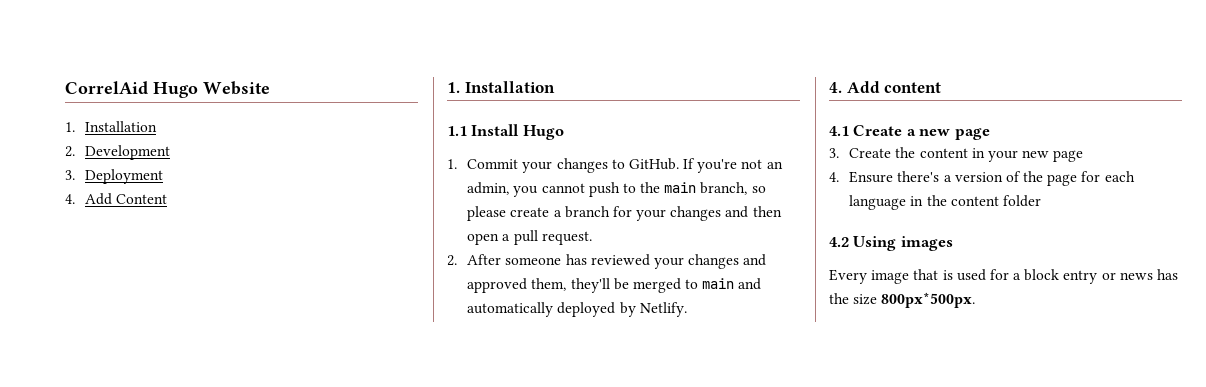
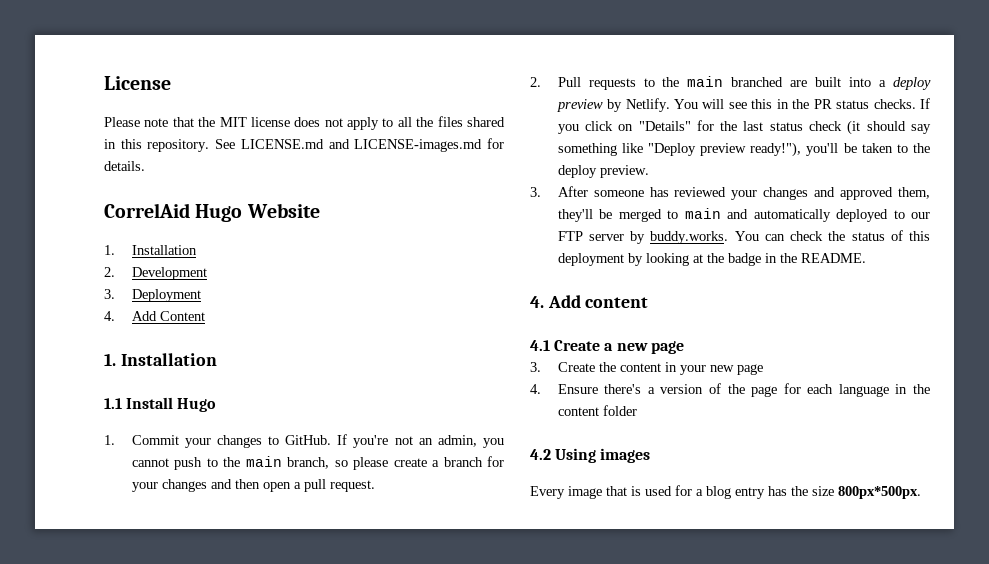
(65, 87) none -> [104,76,171,90] [104,116,505,130] [104,138,505,152] [104,161,145,171] License // Please note that the MIT license does not apply to all the files shared in this repository. See LICENSE.md and LICENSE-images.md for details. //
(457, 260) none -> [557,76,931,90] [556,98,930,112] [557,120,931,135] [557,142,931,157] [557,165,649,178] [530,187,541,197] Pull requests to the main branched are built into a deploy preview by Netlify. You will see this in the PR status checks. If you click on "Details" for the last status check (it should say something like "Deploy preview ready!"), you'll be taken to the deploy preview. // 3.
[619,302,687,317] by Netlify. -> [893,210,930,219] [557,230,930,244] [557,253,866,266] to our FTP server by buddy.works. You can check the status of this deployment by looking at the badge in the README.
[1024,269,1153,284] block entry or news -> [706,486,765,499] blog entry

